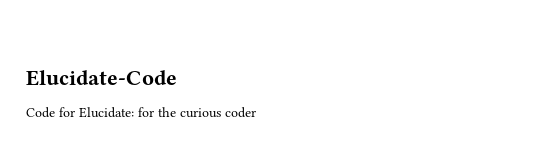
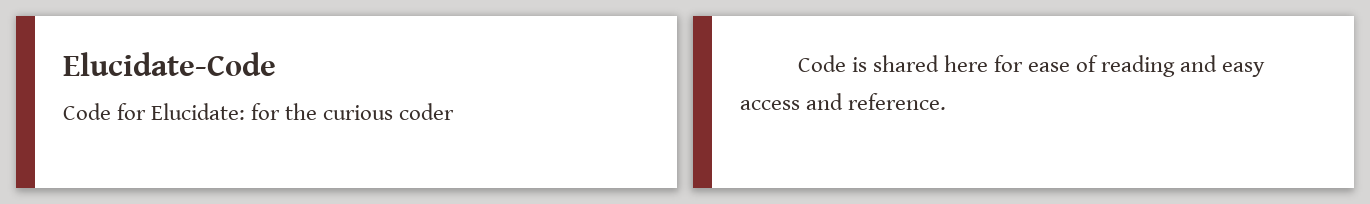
(256, 112) none -> [797,55,1266,77] [740,93,947,110] // Code is shared here for ease of reading and easy access and reference.

